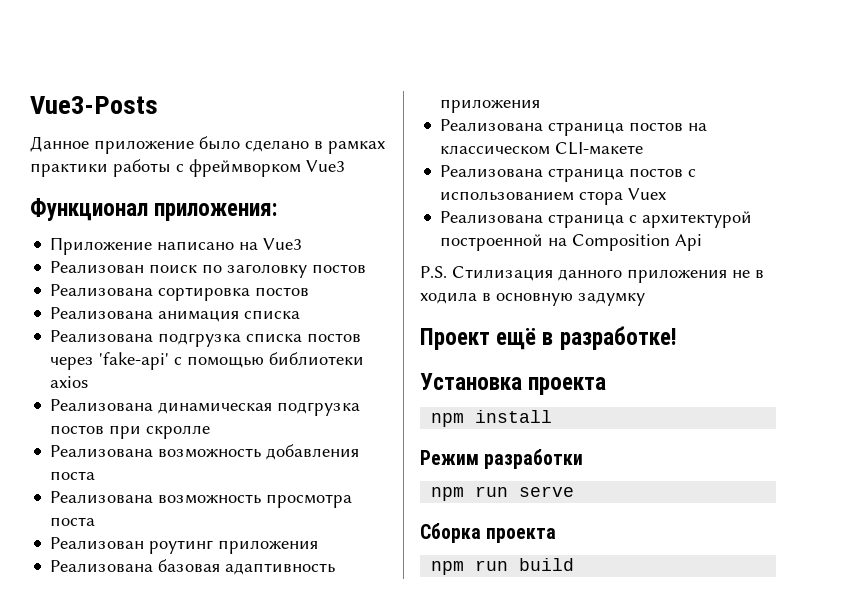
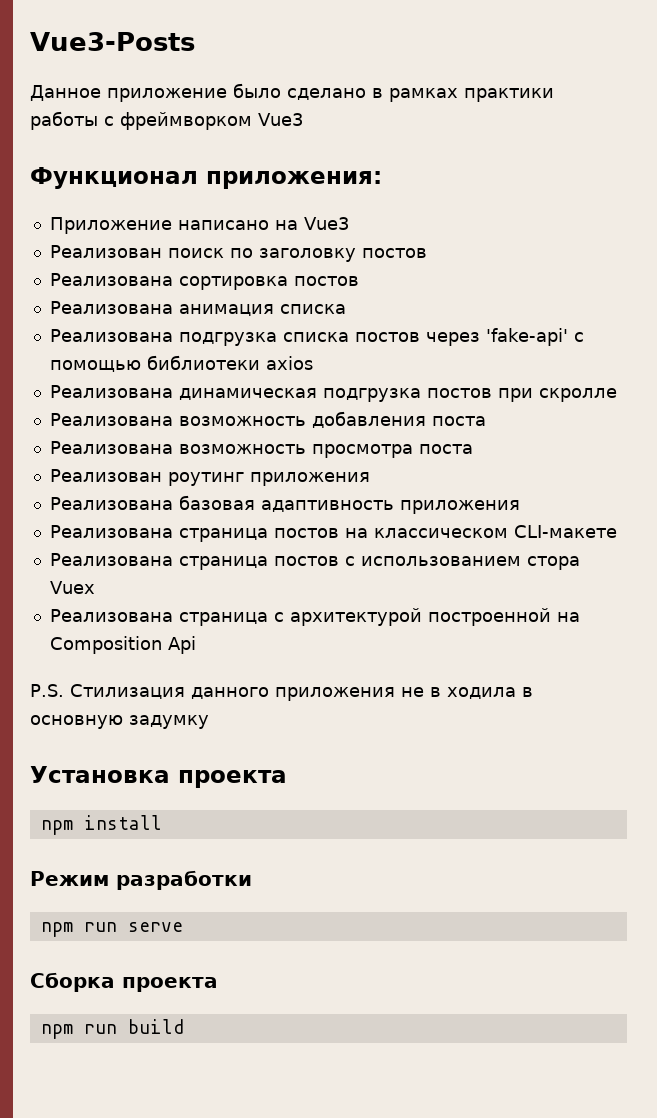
[420,326,677,350] // Проект ещё в разработке! -> (209, 722) none

